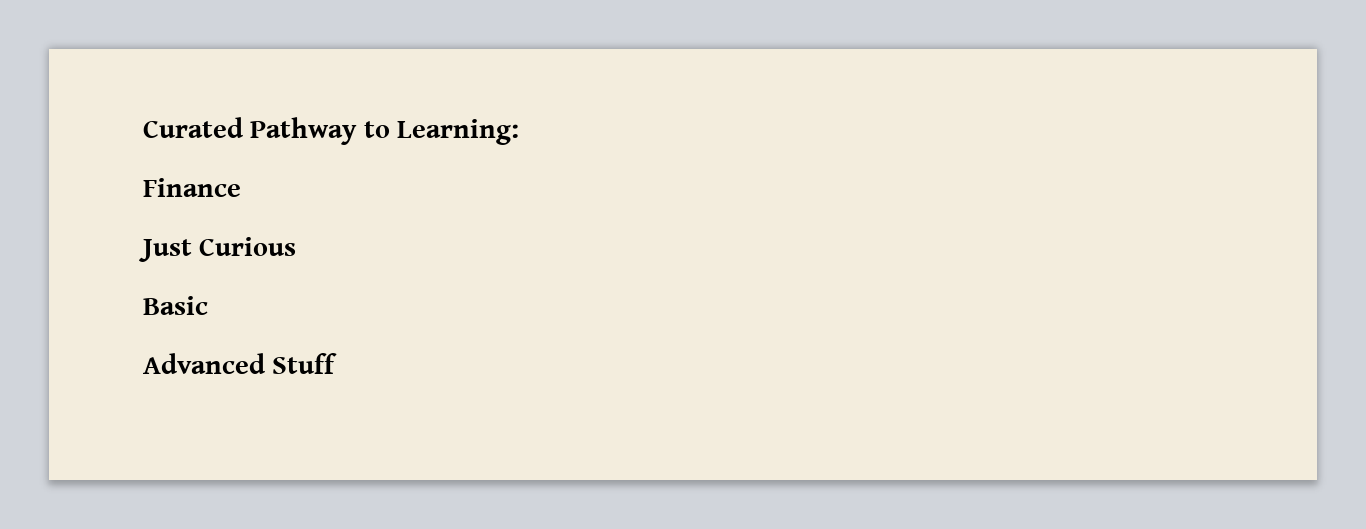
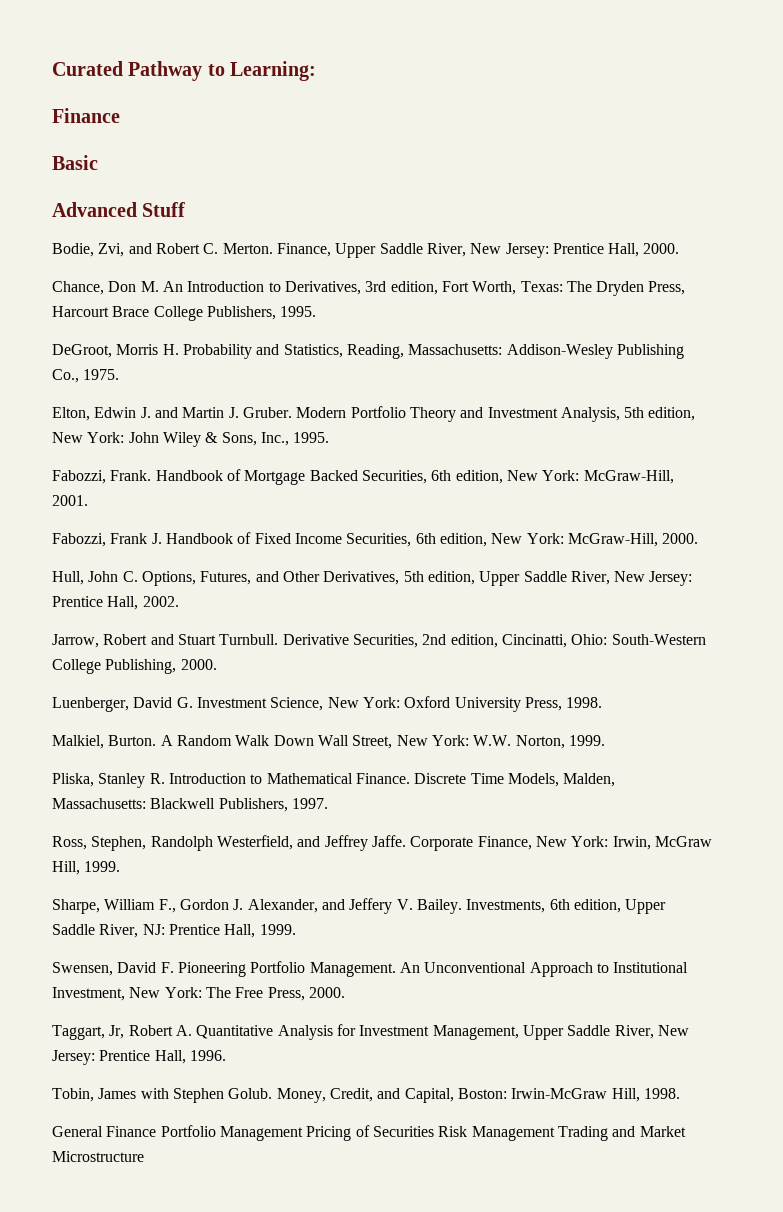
[139,237,297,262] // Just Curious -> (120, 115) none
(338, 363) none -> [52,243,680,258] [52,281,686,296] [52,306,317,321] [52,344,684,359] [52,369,120,383] [52,406,696,422] [52,432,330,447] [52,469,674,485] [52,495,88,506] [52,532,699,547] [52,571,693,586] [52,596,179,610] [52,634,706,648] [52,659,217,674] [52,696,603,712] [52,735,605,749] [52,773,616,788] [52,798,328,812] [52,835,712,851] [52,861,121,875] [52,898,667,914] [52,924,296,938] [52,961,689,977] [52,987,345,1001] [52,1024,689,1040] [52,1050,226,1065] [52,1088,680,1103] [52,1125,686,1141] [52,1151,144,1162] // Bodie, Zvi, and Robert C. Merton. Finance, Upper Saddle River, New Jersey: Prentice Hall, 2000. // Chance, Don M. An Introduction to Derivatives, 3rd edition, Fort Worth, Texas: The Dryden Press, Harcourt Brace College Publishers, 1995. // DeGroot, Morris H. Probability and Statistics, Reading, Massachusetts: Addison-Wesley Publishing Co., 1975. // Elton, Edwin J. and Martin J. Gruber. Modern Portfolio Theory and Investment Analysis, 5th edition, New York: John Wiley & Sons, Inc., 1995. // Fabozzi, Frank. Handbook of Mortgage Backed Securities, 6th edition, New York: McGraw-Hill, 2001. // Fabozzi, Frank J. Handbook of Fixed Income Securities, 6th edition, New York: McGraw-Hill, 2000. // Hull, John C. Options, Futures, and Other Derivatives, 5th edition, Upper Saddle River, New Jersey: Prentice Hall, 2002. // Jarrow, Robert and Stuart Turnbull. Derivative Securities, 2nd edition, Cincinatti, Ohio: South-Western College Publishing, 2000. // Luenberger, David G. Investment Science, New York: Oxford University Press, 1998. // Malkiel, Burton. A Random Walk Down Wall Street, New York: W.W. Norton, 1999. // Pliska, Stanley R. Introduction to Mathematical Finance. Discrete Time Models, Malden, Massachusetts: Blackwell Publishers, 1997. // Ross, Stephen, Randolph Westerfield, and Jeffrey Jaffe. Corporate Finance, New York: Irwin, McGraw Hill, 1999. // Sharpe, William F., Gordon J. Alexander, and Jeffery V. Bailey. Investments, 6th edition, Upper Saddle River, NJ: Prentice Hall, 1999. // Swensen, David F. Pioneering Portfolio Management. An Unconventional Approach to Institutional Investment, New York: The Free Press, 2000. // Taggart, Jr, Robert A. Quantitative Analysis for Investment Management, Upper Saddle River, New Jersey: Prentice Hall, 1996. // Tobin, James with Stephen Golub. Money, Credit, and Capital, Boston: Irwin-McGraw Hill, 1998. // General Finance Portfolio Management Pricing of Securities Risk Management Trading and Market Microstructure

